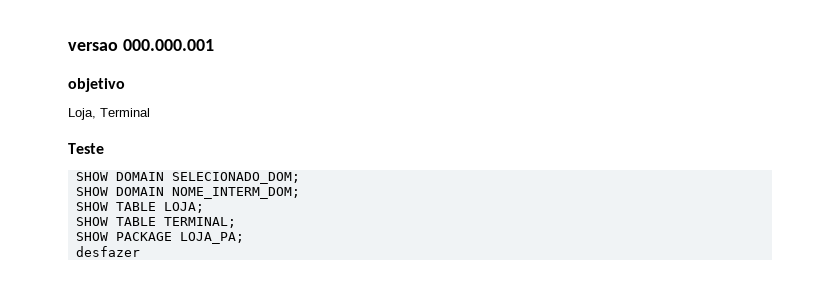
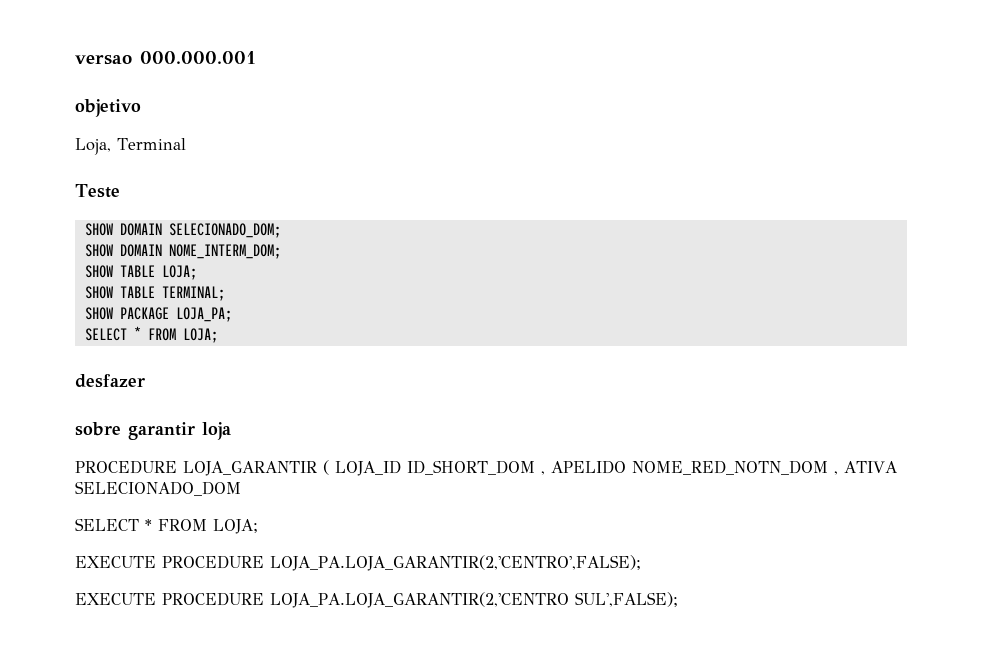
[75,246,140,257] desfazer -> [84,326,218,343] [75,374,145,388] [75,422,231,440] [75,460,897,476] [75,481,241,496] [75,518,258,534] [75,555,641,571] [75,592,678,608] SELECT * FROM LOJA; // desfazer // sobre garantir loja // PROCEDURE LOJA_GARANTIR ( LOJA_ID ID_SHORT_DOM , APELIDO NOME_RED_NOTN_DOM , ATIVA SELECIONADO_DOM // SELECT * FROM LOJA; // EXECUTE PROCEDURE LOJA_PA.LOJA_GARANTIR(2,'CENTRO',FALSE); // EXECUTE PROCEDURE LOJA_PA.LOJA_GARANTIR(2,'CENTRO SUL',FALSE);

